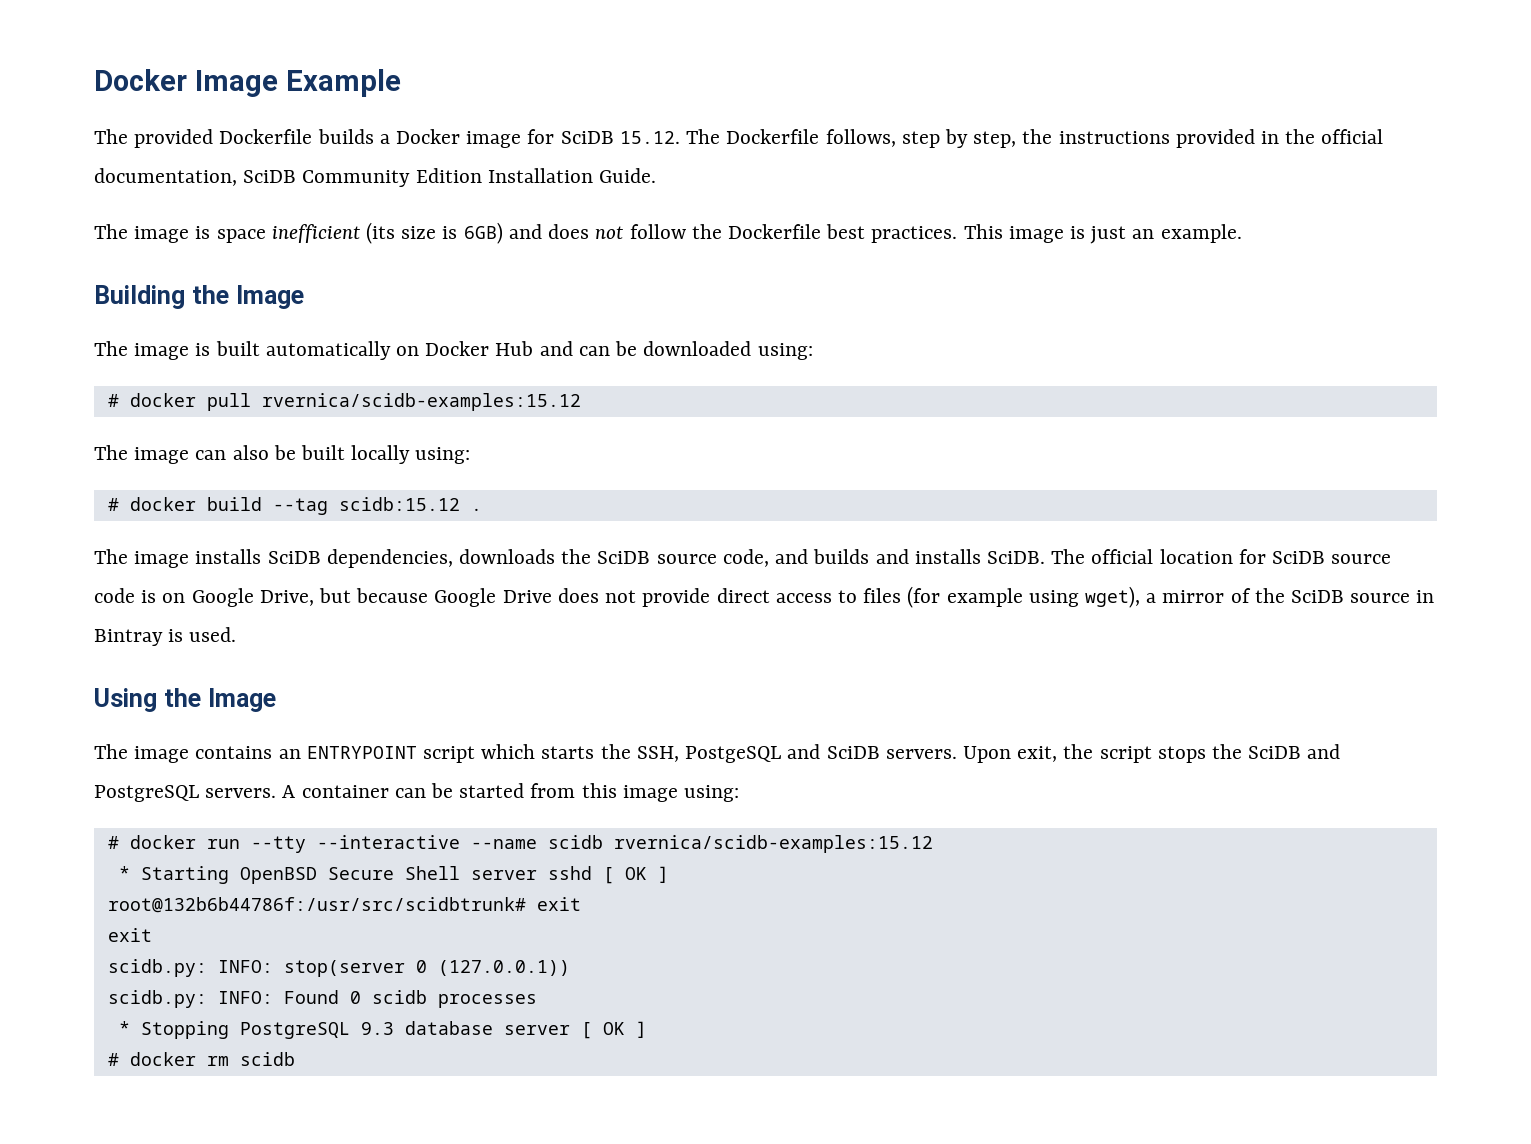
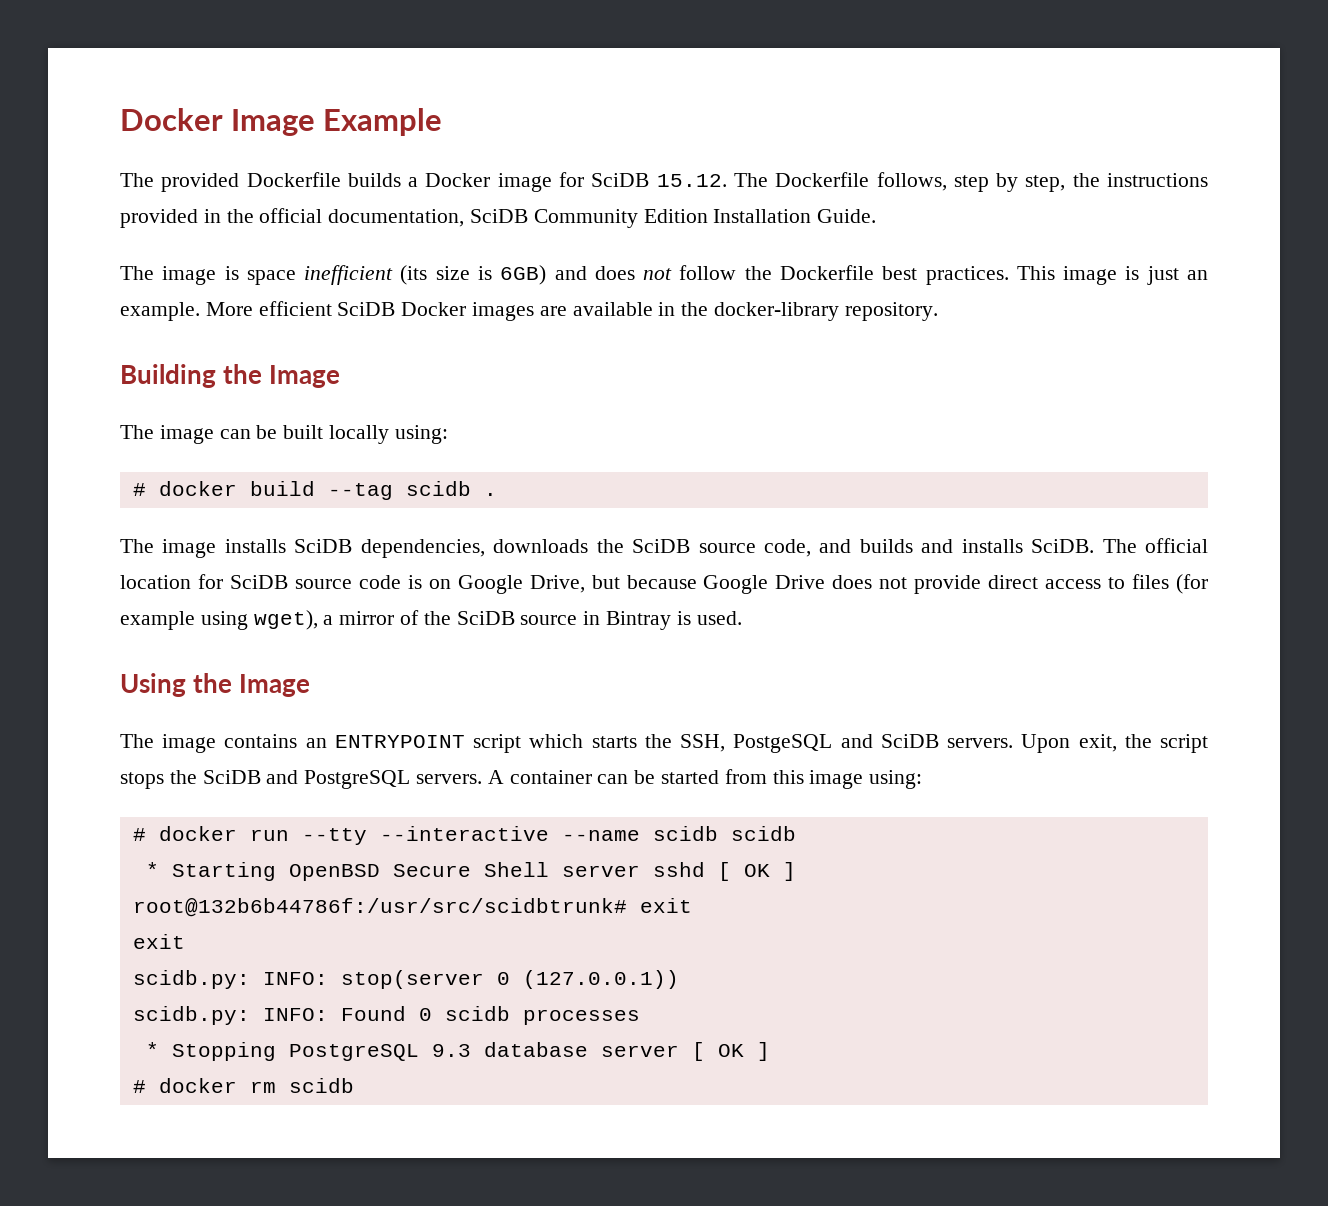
(1242, 233) none -> [205,301,938,321] More efficient SciDB Docker images are available in the docker-library repository.
[195,341,813,360] [107,393,581,411] [94,445,269,464] is built automatically on Docker Hub and can be downloaded using: // # docker pull rvernica/scidb-examples:15.12 // The image can also -> [219,429,251,439] can
[338,497,460,511] scidb:15.12 -> [405,481,471,496] scidb
[613,835,933,853] rvernica/scidb-examples:15.12 -> [730,826,796,841] scidb

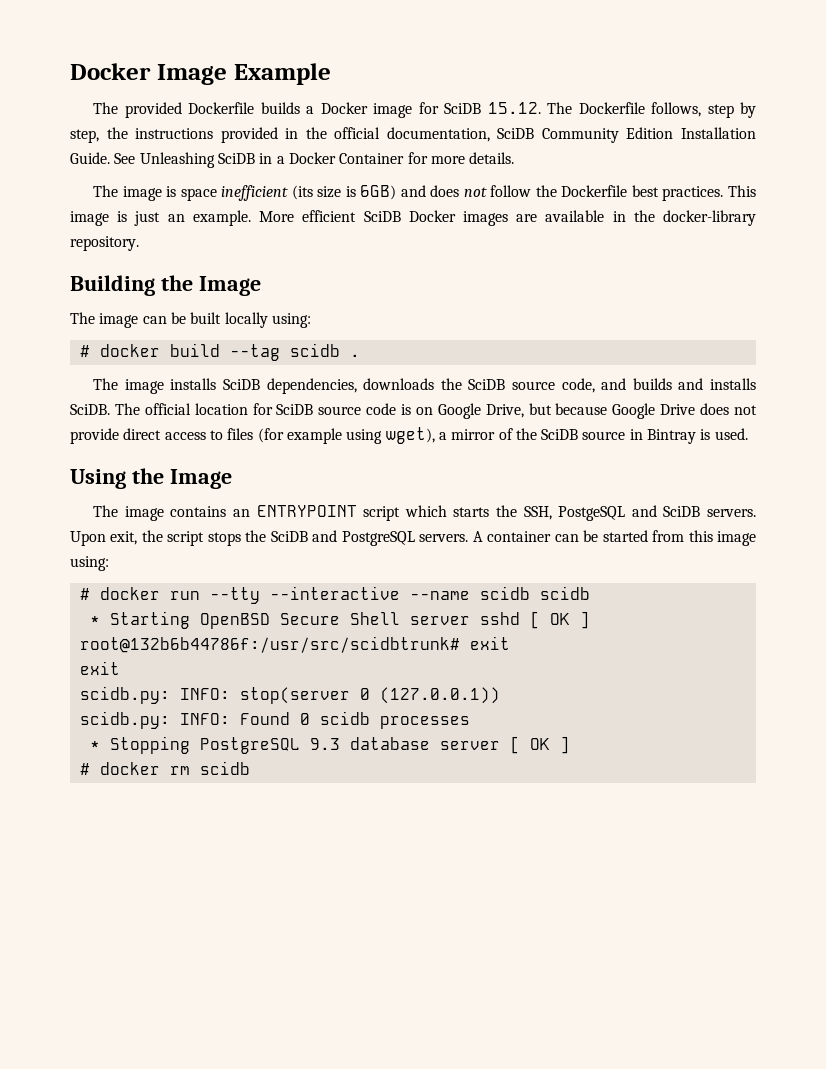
(877, 216) none -> [114,152,515,168] See Unleashing SciDB in a Docker Container for more details.

